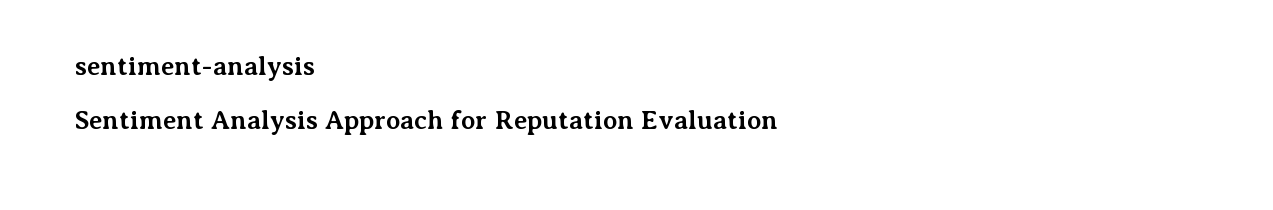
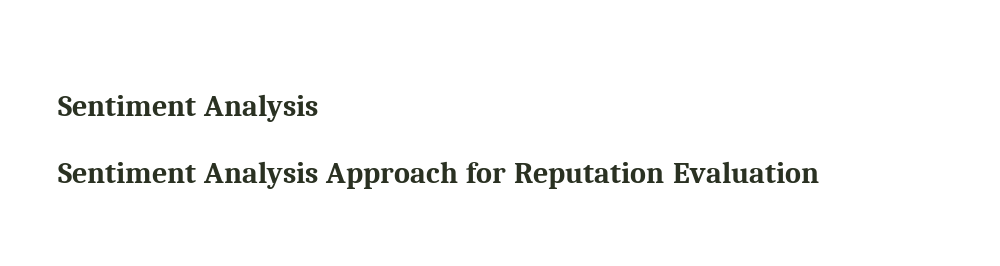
[75,56,315,81] sentiment-analysis -> [58,94,319,122] Sentiment Analysis

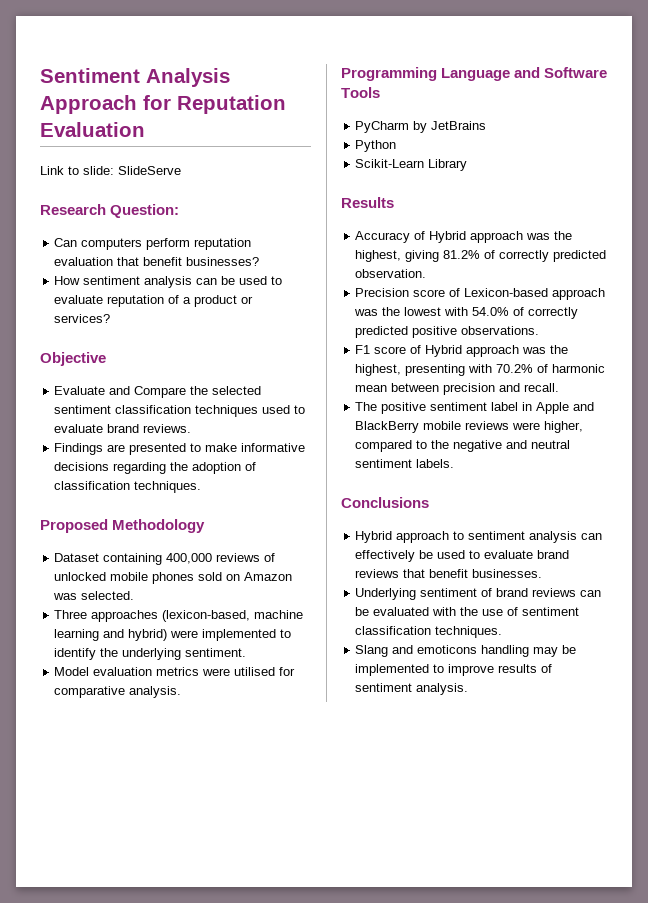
[58,94,319,122] [58,161,319,189] Sentiment Analysis // Sentiment Analysis -> [40,68,230,87] Sentiment Analysis
(819, 172) none -> [40,166,181,175] [40,204,180,218] [54,238,252,250] [54,257,260,266] [54,276,283,288] [54,295,254,307] [54,314,111,323] [40,352,106,366] [54,386,262,398] [54,405,306,417] [54,424,192,433] [54,443,306,455] [54,462,257,474] [54,481,202,493] [40,519,206,533] [54,553,276,565] [54,572,293,584] [53,591,135,600] [54,610,304,622] [54,629,292,641] [54,648,247,660] [54,667,296,676] [54,686,182,698] [341,67,608,81] [341,87,380,98] [355,121,487,133] [355,140,397,152] [355,159,468,171] [341,197,394,208] [355,231,573,243] [355,250,607,262] [355,269,427,278] [355,288,606,300] [354,307,579,319] [355,326,540,338] [355,345,569,357] [355,364,606,376] [355,383,560,395] [355,402,595,414] [355,421,584,433] [355,440,571,452] [355,459,455,468] [341,497,429,508] [355,531,603,543] [355,550,570,562] [355,569,543,578] [355,588,602,600] [355,607,580,616] [355,626,503,638] [355,645,577,657] [355,664,553,676] [355,683,469,695] // Link to slide: SlideServe // Research Question: // Can computers perform reputation evaluation that benefit businesses? // How sentiment analysis can be used to evaluate reputation of a product or services? // Objective // Evaluate and Compare the selected sentiment classification techniques used to evaluate brand reviews. // Findings are presented to make informative decisions regarding the adoption of classification techniques. // Proposed Methodology // Dataset containing 400,000 reviews of unlocked mobile phones sold on Amazon was selected. // Three approaches (lexicon-based, machine learning and hybrid) were implemented to identify the underlying sentiment. // Model evaluation metrics were utilised for comparative analysis. // Programming Language and Software Tools // PyCharm by JetBrains // Python // Scikit-Learn Library // Results // Accuracy of Hybrid approach was the highest, giving 81.2% of correctly predicted observation. // Precision score of Lexicon-based approach was the lowest with 54.0% of correctly predicted positive observations. // F1 score of Hybrid approach was the highest, presenting with 70.2% of harmonic mean between precision and recall. // The positive sentiment label in Apple and BlackBerry mobile reviews were higher, compared to the negative and neutral sentiment labels. // Conclusions // Hybrid approach to sentiment analysis can effectively be used to evaluate brand reviews that benefit businesses. // Underlying sentiment of brand reviews can be evaluated with the use of sentiment classification techniques. // Slang and emoticons handling may be implemented to improve results of sentiment analysis.

